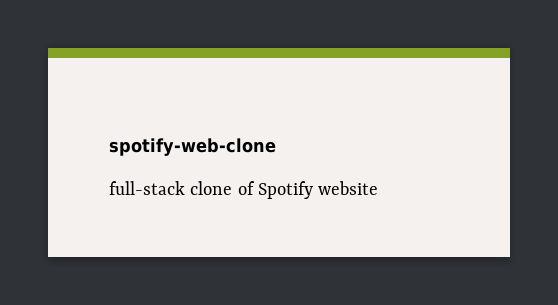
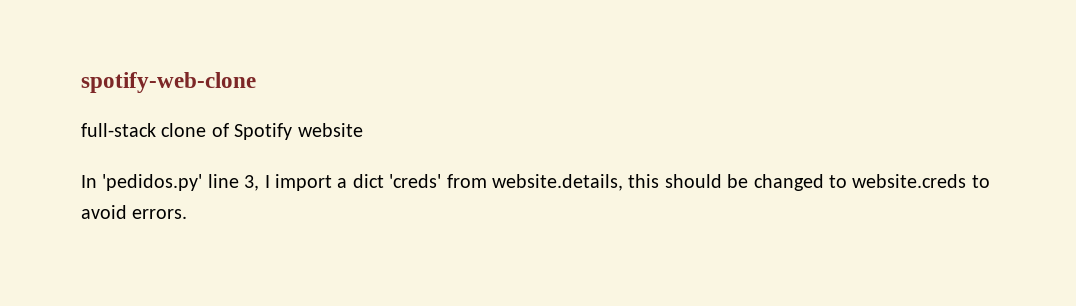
(379, 188) none -> [81,174,990,191] [81,205,188,219] // In 'pedidos.py' line 3, I import a dict 'creds' from website.details, this should be changed to website.creds to avoid errors.

